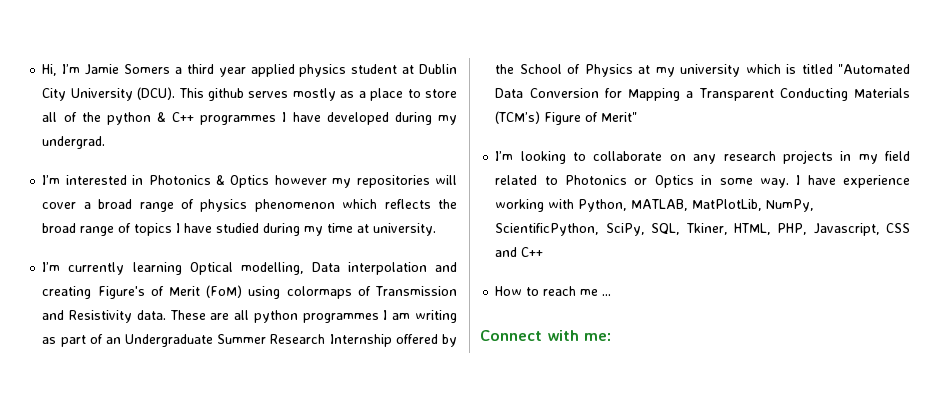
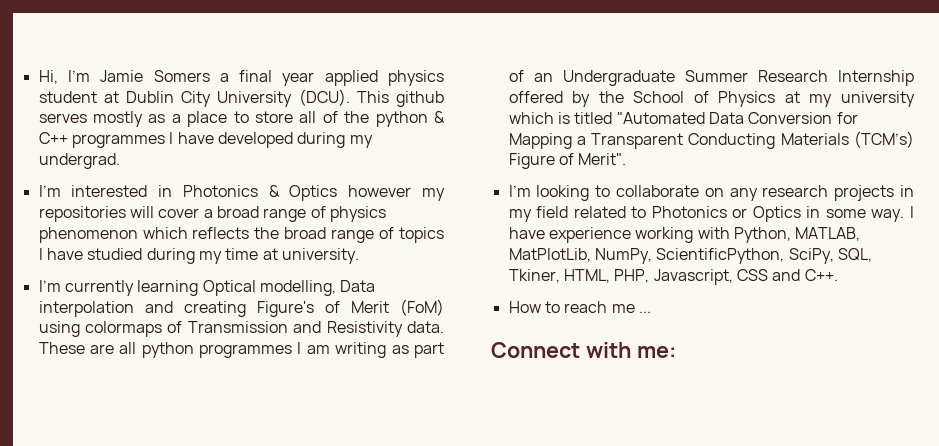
[186,64,214,74] third -> [239,70,273,82] final
[601,112,638,122] Merit" -> [578,153,627,165] Merit".
[521,247,544,257] C++ -> [804,269,838,281] C++.

